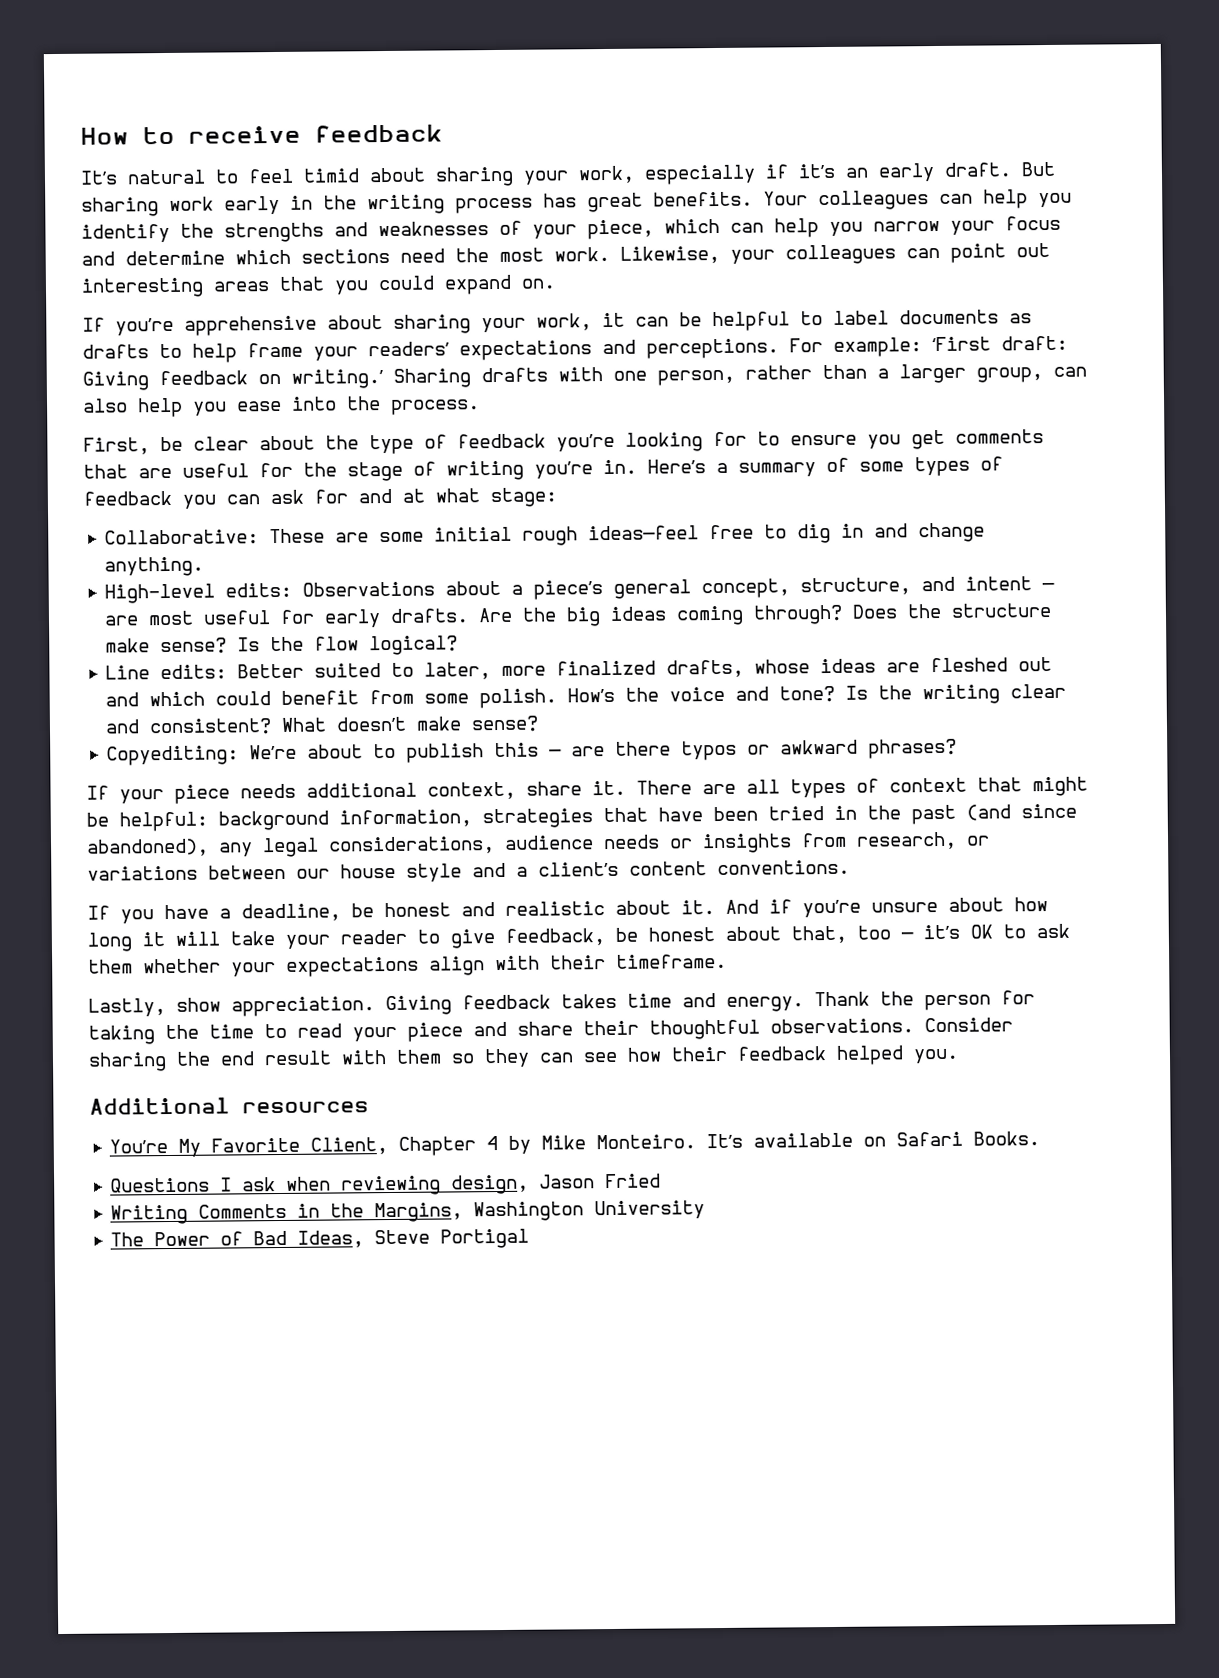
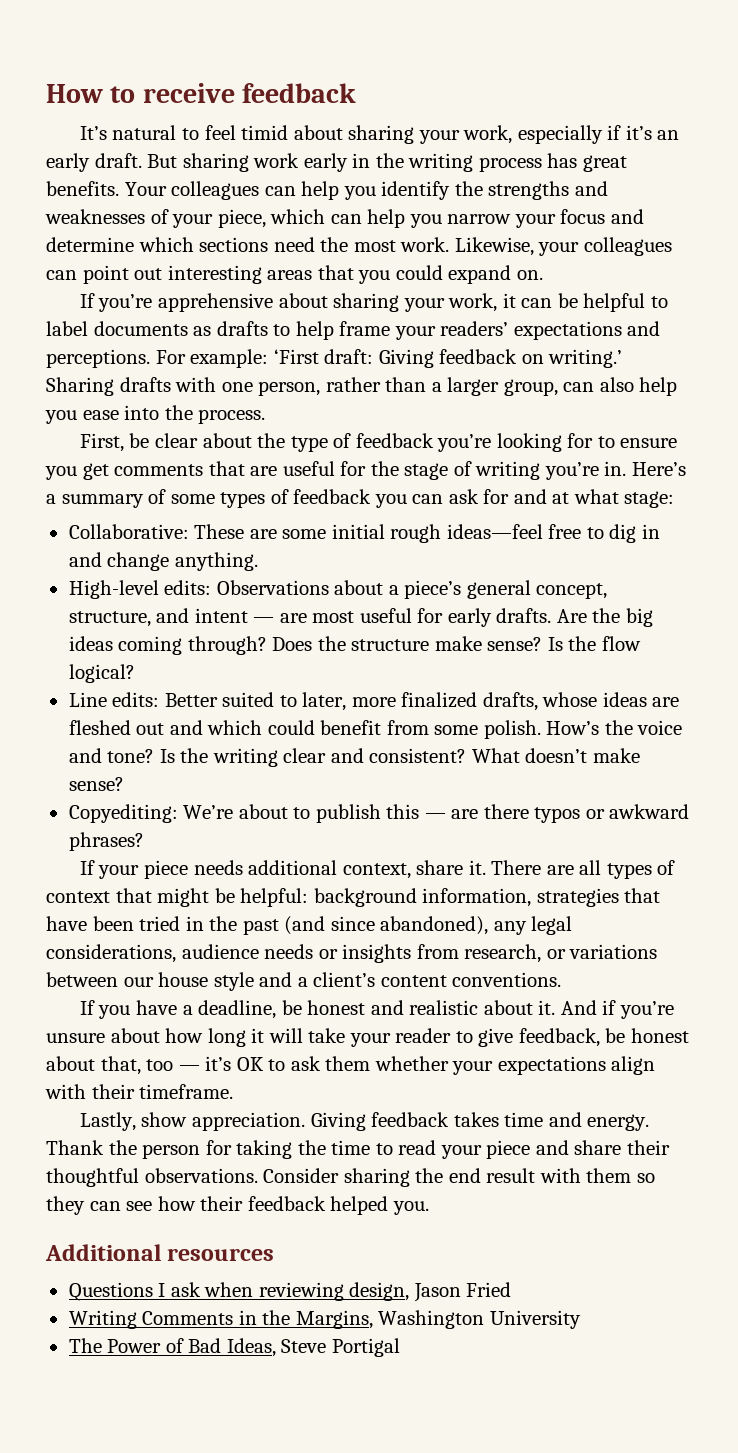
[109,1131,1041,1157] // You’re My Favorite Client, Chapter 4 by Mike Monteiro. It’s available on Safari Books. -> (275, 1254) none

